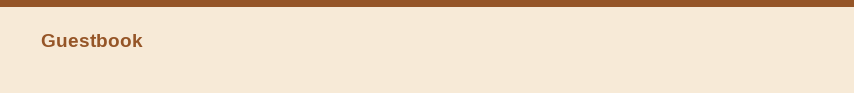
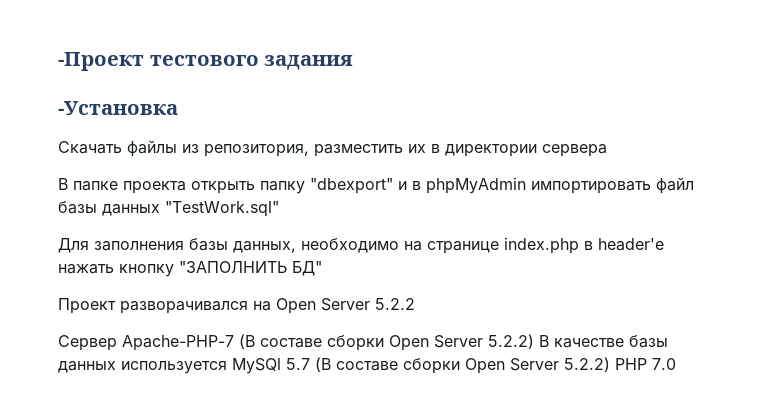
[41,34,143,47] Guestbook -> [58,52,354,71] [58,101,178,115] [58,140,607,157] [58,177,694,194] [58,201,279,217] [58,237,664,254] [58,261,322,277] [58,298,415,314] [58,334,668,351] [58,357,676,374] -Проект тестового задания // -Установка // Скачать файлы из репозитория, разместить их в директории сервера // В папке проекта открыть папку "dbexport" и в phpMyAdmin импортировать файл базы данных "TestWork.sql" // Для заполнения базы данных, необходимо на странице index.php в header'е нажать кнопку "ЗАПОЛНИТЬ БД" // Проект разворачивался на Open Server 5.2.2 // Сервер Apache-PHP-7 (В составе сборки Open Server 5.2.2) В качестве базы данных используется MySQl 5.7 (В составе сборки Open Server 5.2.2) PHP 7.0

